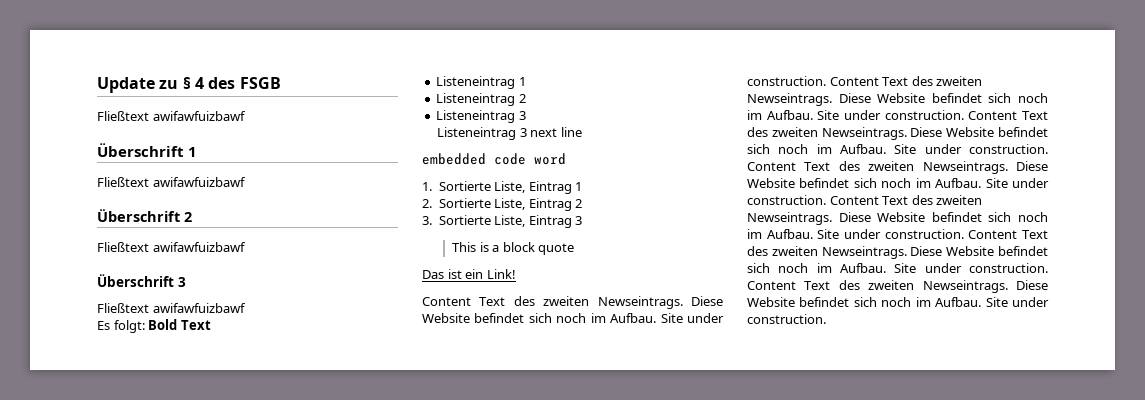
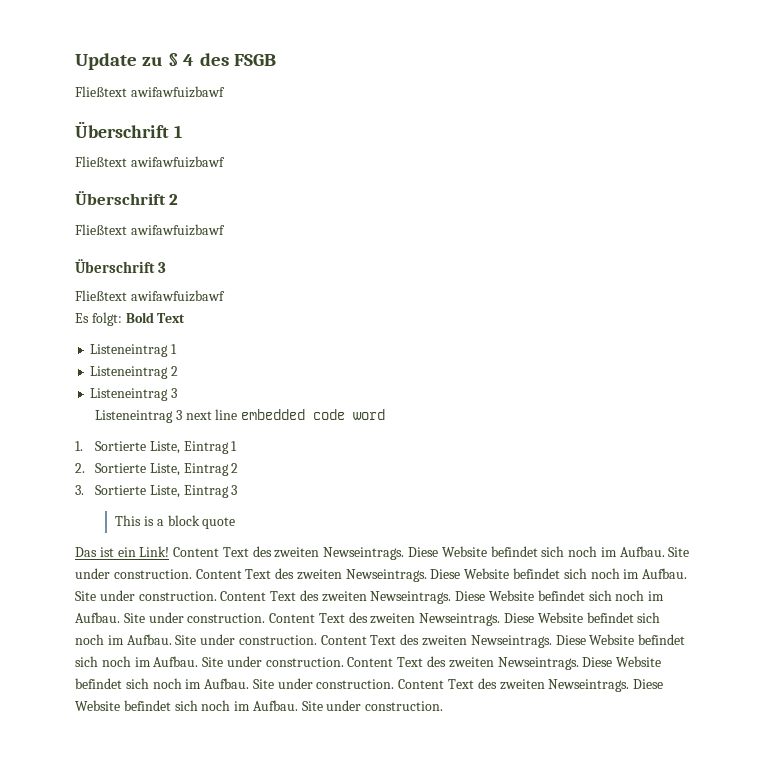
(582, 132) // -> (238, 414) none
(516, 274) // -> (170, 551) none

